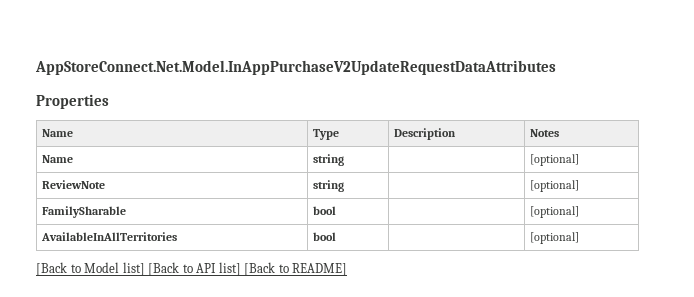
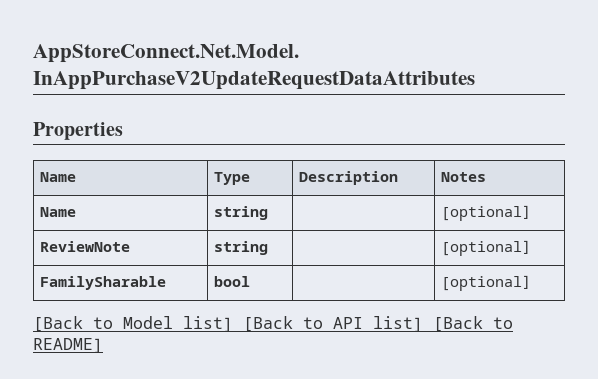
[41,232,178,241] [313,232,337,241] [530,232,580,244] // AvailableInAllTerritories | bool | | [optional] -> (532, 283) none

